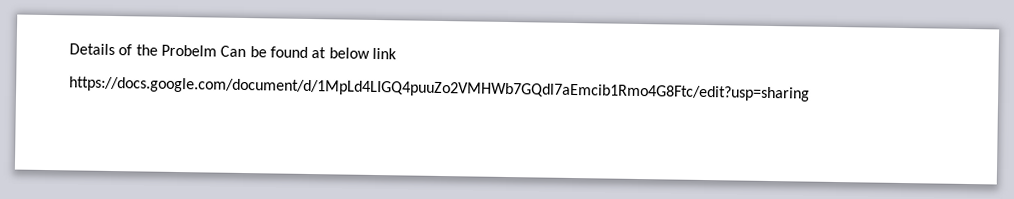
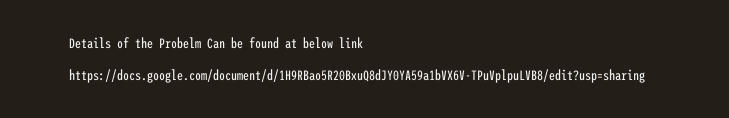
[69,76,810,102] https://docs.google.com/document/d/1MpLd4LIGQ4puuZo2VMHWb7GQdl7aEmcib1Rmo4G8Ftc/edit?usp=sharing -> [69,69,645,83] https://docs.google.com/document/d/1H9RBao5R20BxuQ8dJY0YA59a1bVX6V-TPuVplpuLVB8/edit?usp=sharing

